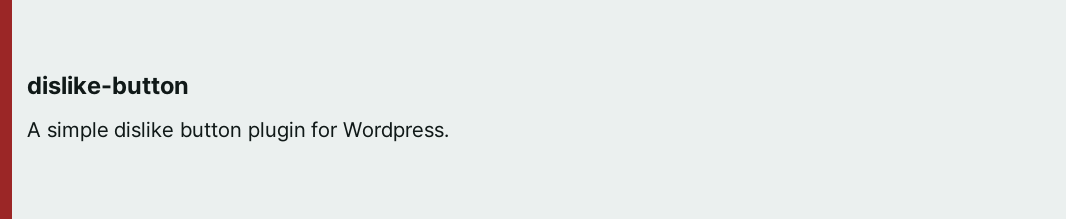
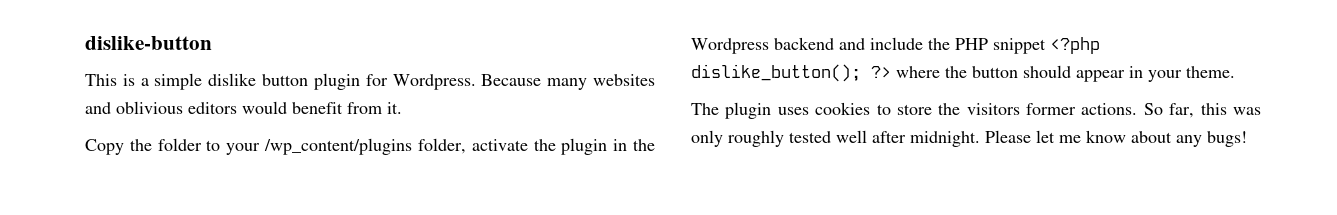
[27,122,41,137] A -> [85,74,149,86] This is a
(450, 132) none -> [481,74,655,90] [85,101,402,114] [85,138,655,155] [691,37,1100,54] [691,64,1235,82] [691,102,1261,119] [691,130,1247,147] Because many websites and oblivious editors would benefit from it. // Copy the folder to your /wp_content/plugins folder, activate the plugin in the Wordpress backend and include the PHP snippet <?php dislike_button(); ?> where the button should appear in your theme. // The plugin uses cookies to store the visitors former actions. So far, this was only roughly tested well after midnight. Please let me know about any bugs!

